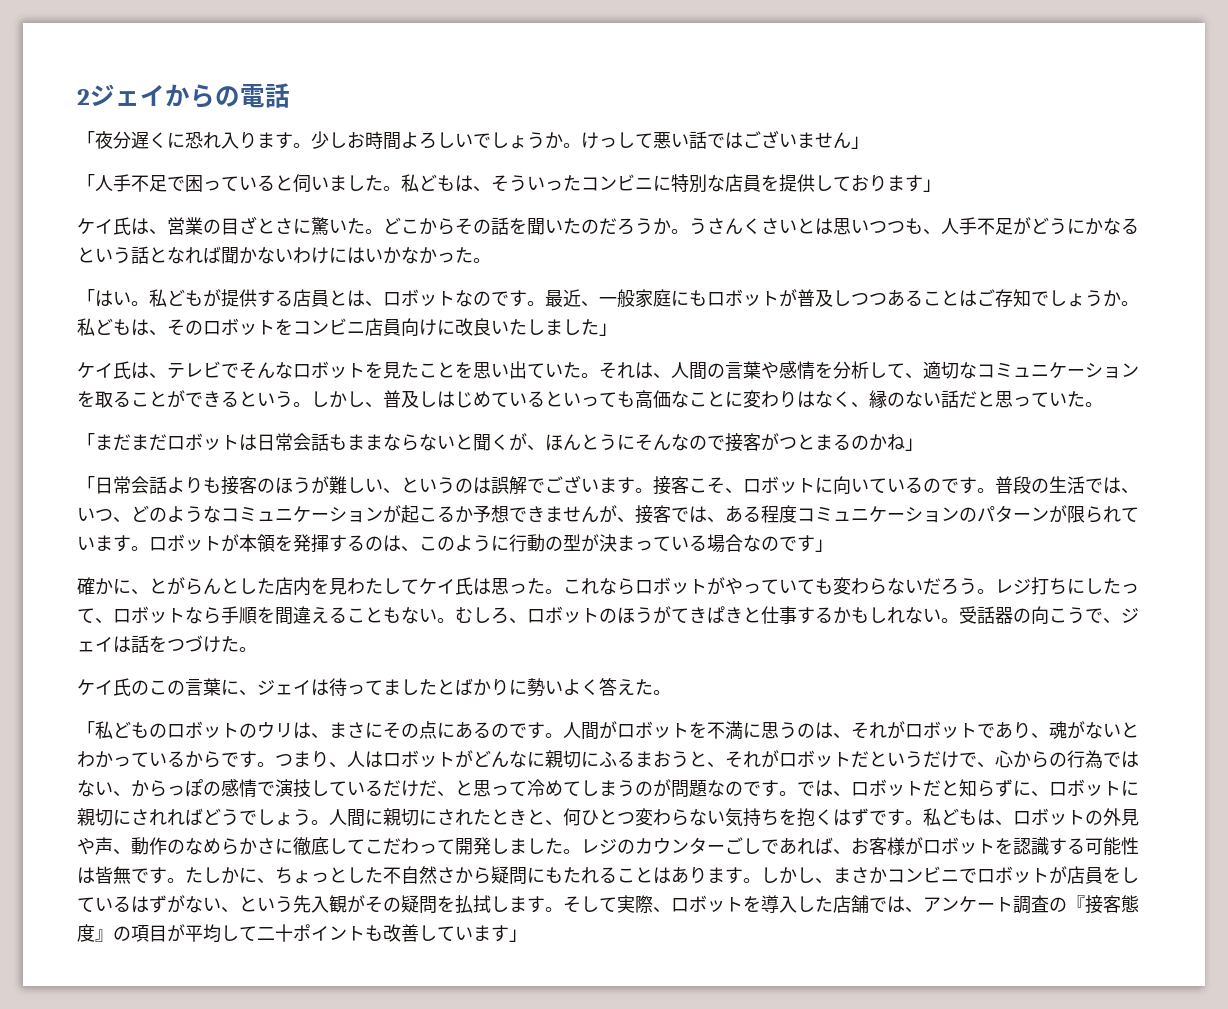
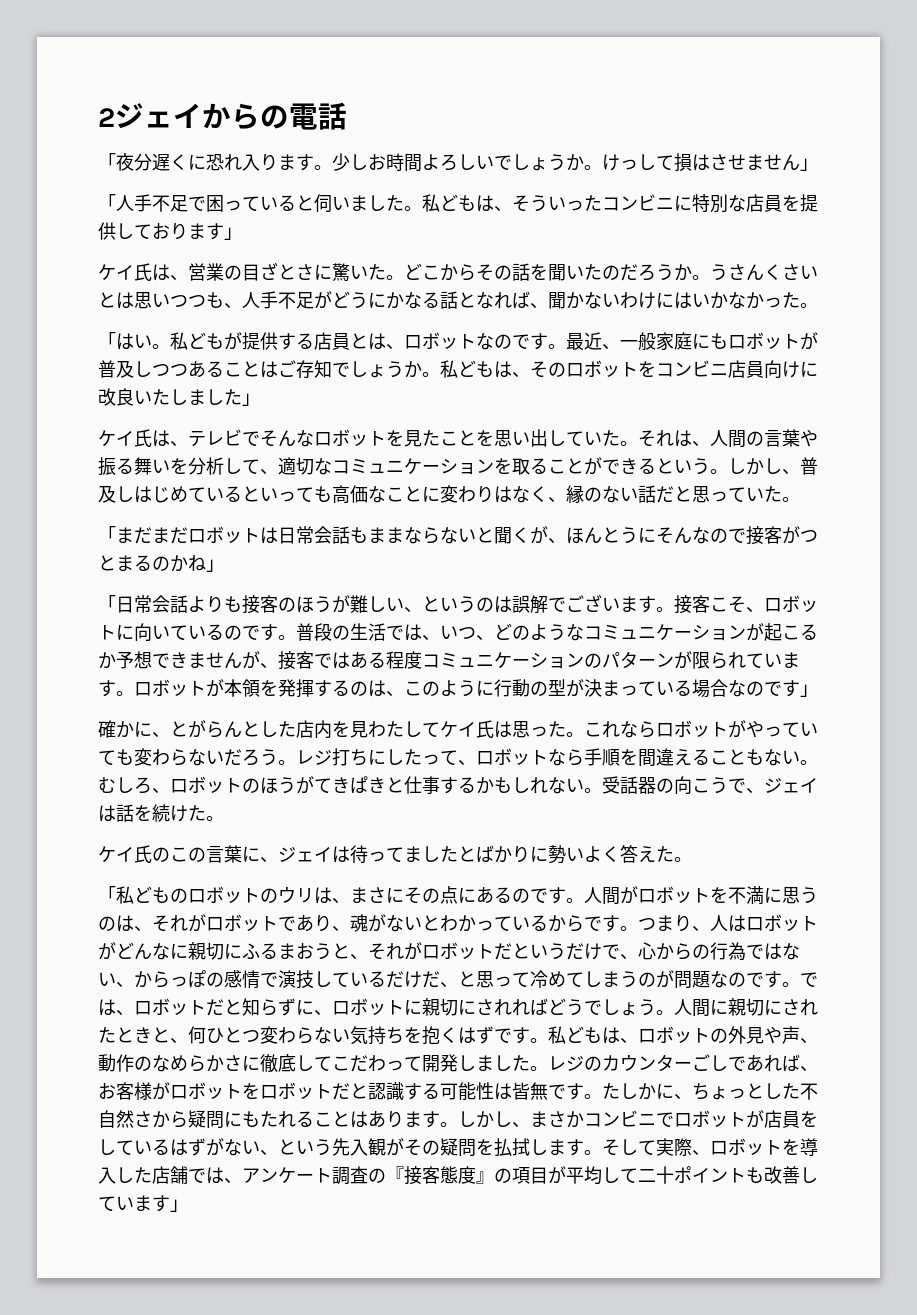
[653,130,797,149] 悪い話ではござい -> [674,153,746,172] 損はさせ
[77,247,131,264] という -> (440, 300) none
(221, 255) none -> [530,303,548,309] 、
(527, 370) none -> [548,430,566,446] し
[779,361,815,380] 感情 -> [98,457,170,476] 振る舞い
[707,517,725,523] 、 -> (350, 660) none
[167,635,203,652] つづ -> [152,804,170,822] 続
(1013, 846) none -> [260,1082,368,1100] ロボットだと

